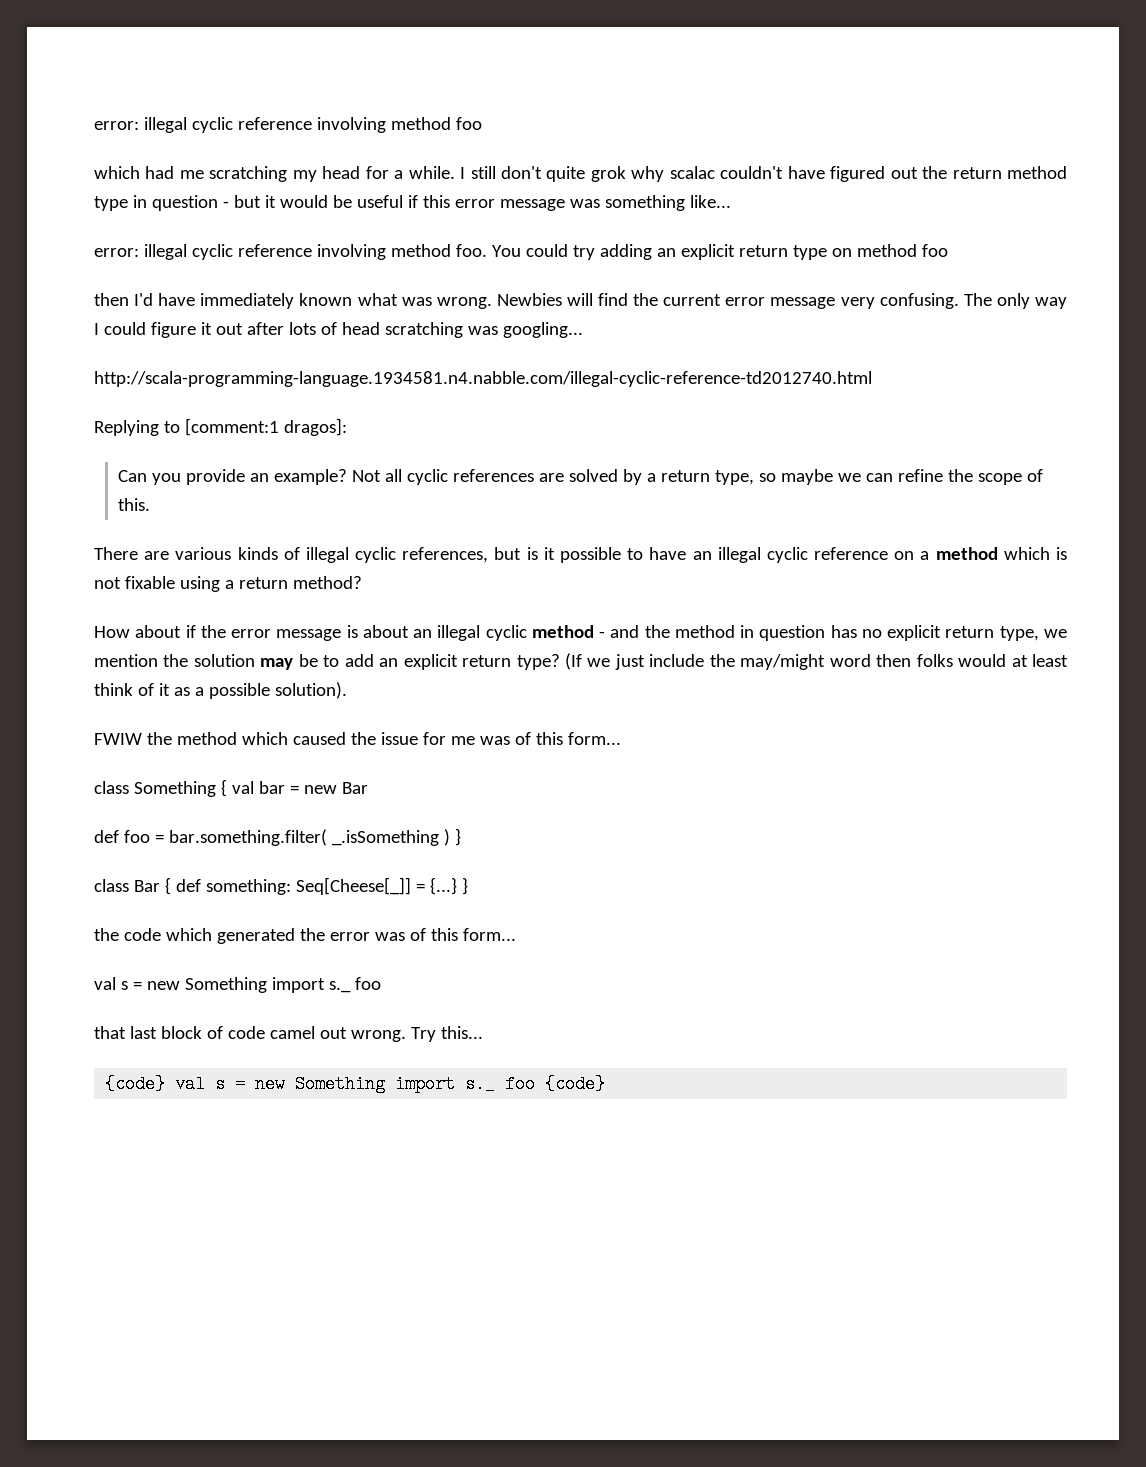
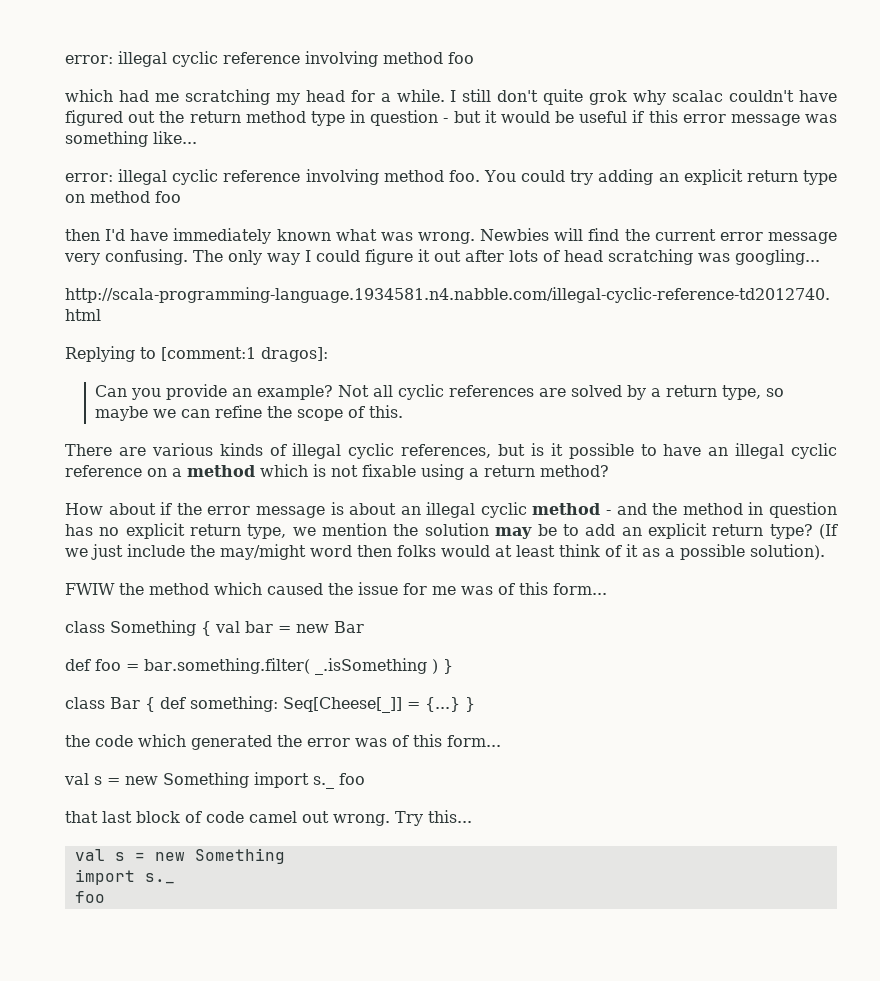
[105,1075,606,1093] {code} val s = new Something import s._ foo {code} -> [74,848,285,864] [74,869,175,885] [74,891,105,903] val s = new Something // import s._ // foo

